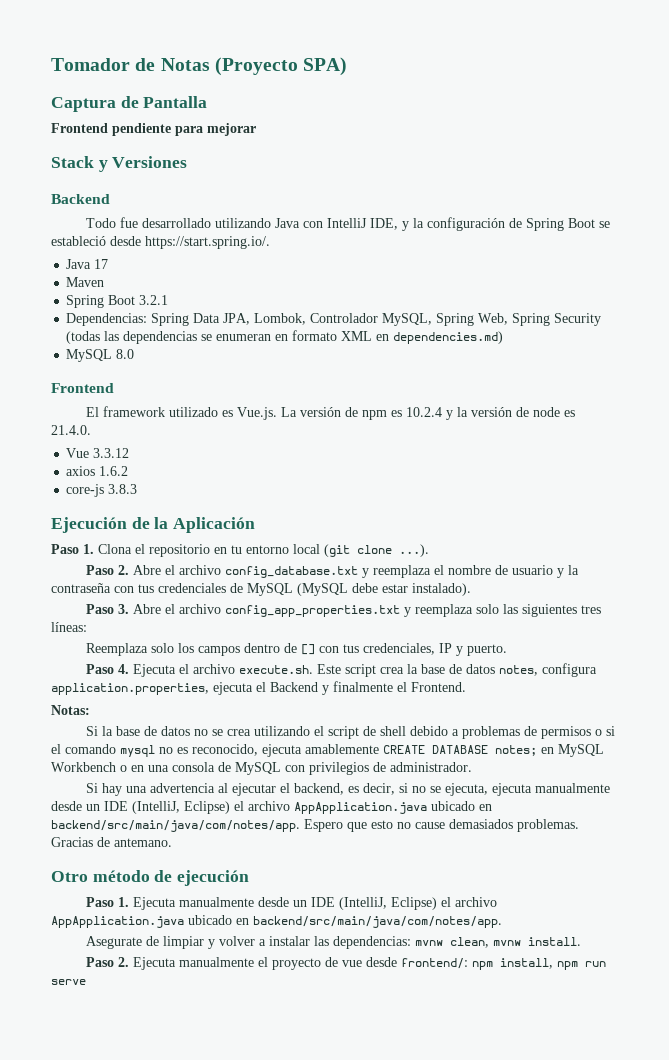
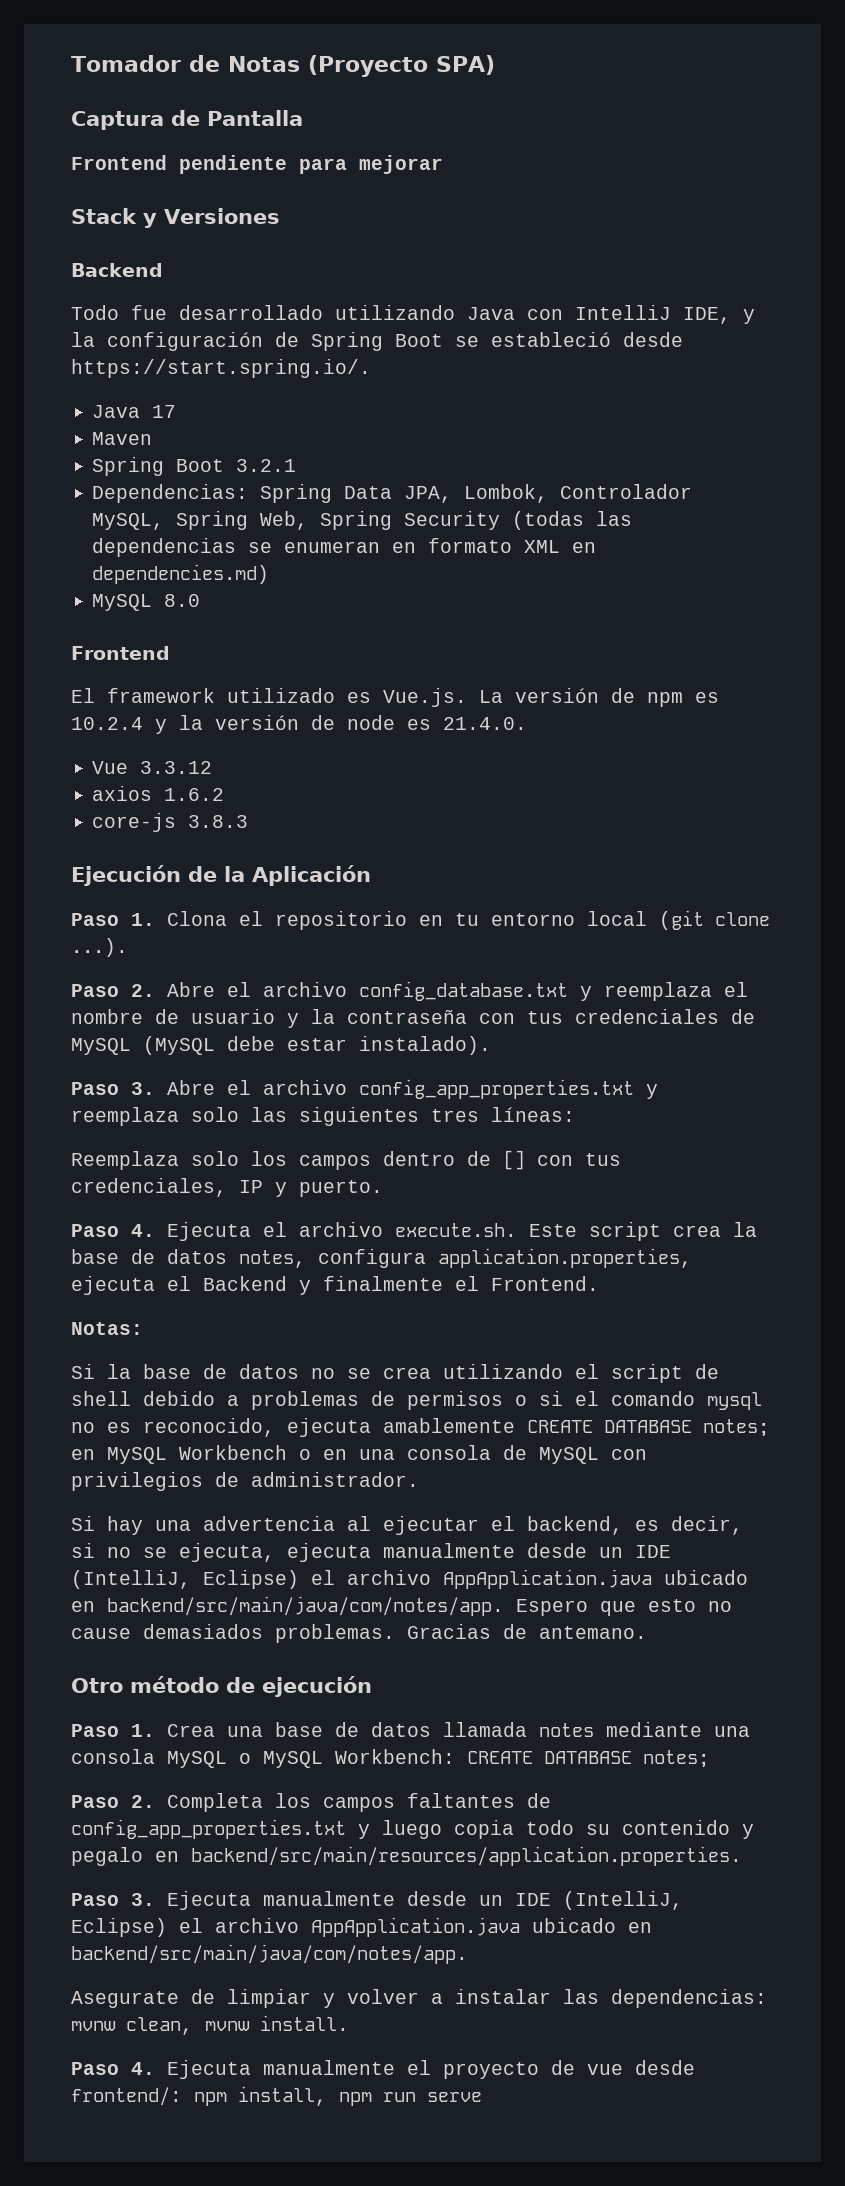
(130, 902) none -> [167,1722,750,1737] [71,1749,709,1768] [71,1793,551,1812] [71,1819,754,1839] [71,1846,742,1866] [71,1893,155,1906] Crea una base de datos llamada notes mediante una consola MySQL o MySQL Workbench: CREATE DATABASE notes; // Paso 2. Completa los campos faltantes de config_app_properties.txt y luego copia todo su contenido y pegalo en backend/src/main/resources/application.properties. // Paso 3.
[118,957,130,967] 2. -> [131,2062,155,2075] 4.

